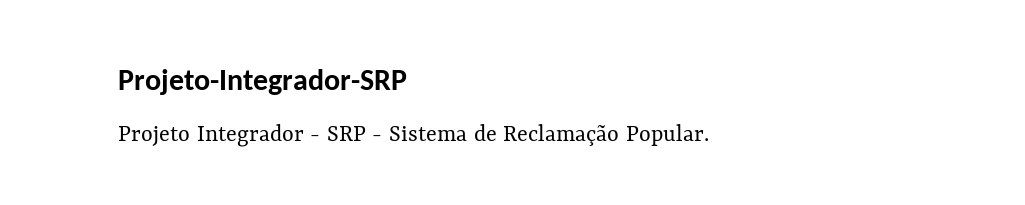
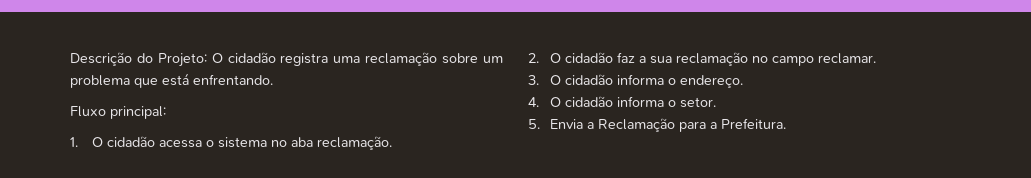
[118,69,407,95] [118,124,709,147] Projeto-Integrador-SRP // Projeto Integrador - SRP - Sistema de Reclamação Popular. -> [70,52,504,67] [70,73,273,88] [70,106,166,119] [70,136,392,150] [528,52,876,66] [528,74,743,88] [528,96,716,108] [528,118,786,132] Descrição do Projeto: O cidadão registra uma reclamação sobre um problema que está enfrentando. // Fluxo principal: // 1. O cidadão acessa o sistema no aba reclamação. // 2. O cidadão faz a sua reclamação no campo reclamar. // 3. O cidadão informa o endereço. // 4. O cidadão informa o setor. // 5. Envia a Reclamação para a Prefeitura.

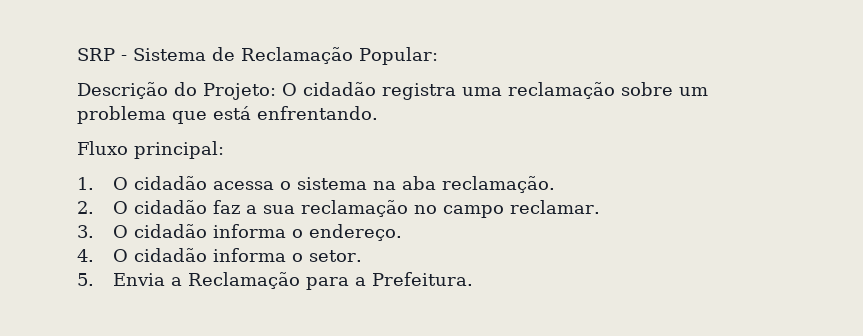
(70, 59) none -> [77,47,438,65] SRP - Sistema de Reclamação Popular: //
[270,140,287,147] no -> [372,181,396,190] na

